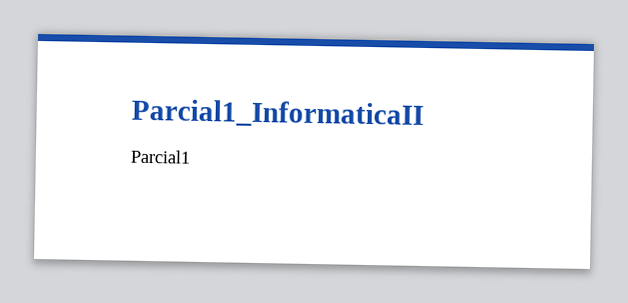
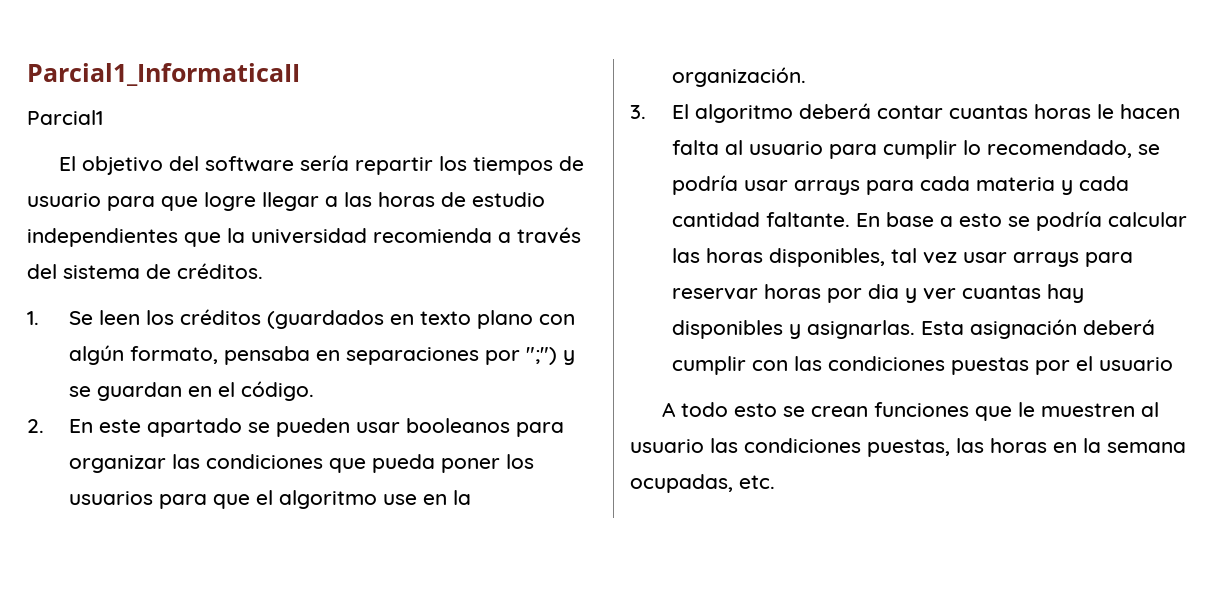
(190, 156) none -> [59,155,585,175] [27,192,545,211] [27,227,581,247] [27,263,263,279] [27,309,575,329] [68,345,575,365] [68,381,314,401] [27,418,564,437] [68,454,534,473] [68,490,471,509] [671,67,806,87] [630,103,1180,123] [671,140,1160,159] [671,175,1129,195] [671,211,1187,231] [671,248,1133,267] [671,284,1084,303] [671,319,1155,339] [671,356,1173,375] [662,402,1160,421] [630,438,1186,457] [630,474,775,493] // El objetivo del software sería repartir los tiempos de usuario para que logre llegar a las horas de estudio independientes que la universidad recomienda a través del sistema de créditos. // 1. Se leen los créditos (guardados en texto plano con algún formato, pensaba en separaciones por ";") y se guardan en el código. // 2. En este apartado se pueden usar booleanos para organizar las condiciones que pueda poner los usuarios para que el algoritmo use en la organización. // 3. El algoritmo deberá contar cuantas horas le hacen falta al usuario para cumplir lo recomendado, se podría usar arrays para cada materia y cada cantidad faltante. En base a esto se podría calcular las horas disponibles, tal vez usar arrays para reservar horas por dia y ver cuantas hay disponibles y asignarlas. Esta asignación deberá cumplir con las condiciones puestas por el usuario // A todo esto se crean funciones que le muestren al usuario las condiciones puestas, las horas en la semana ocupadas, etc.

